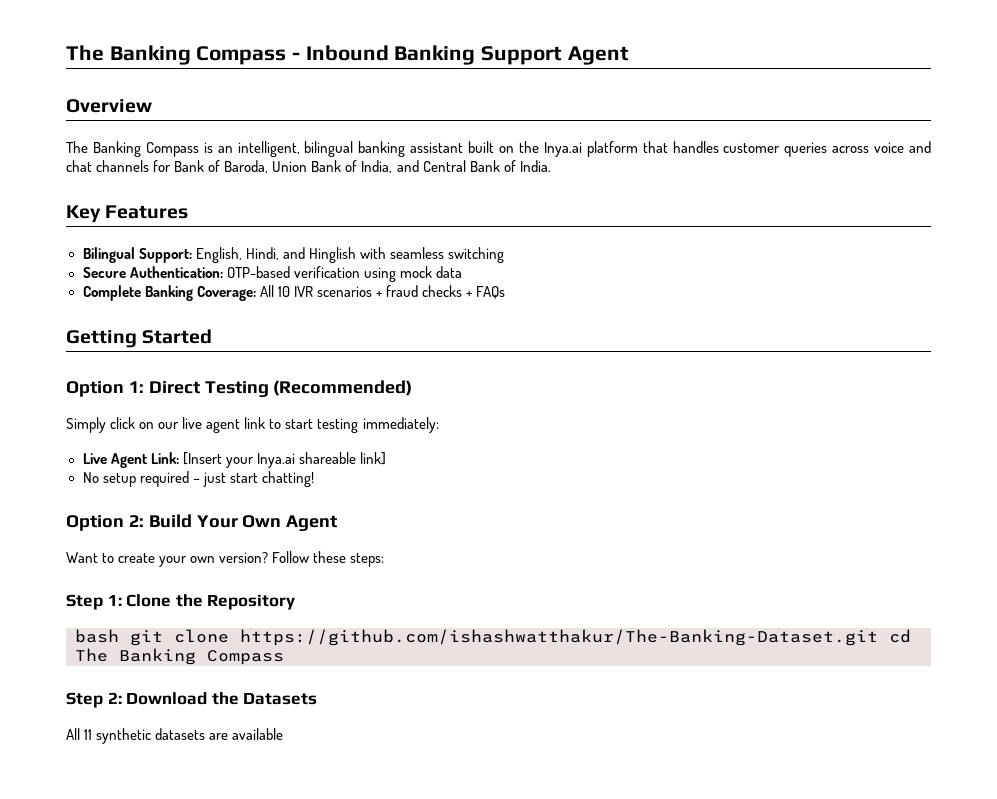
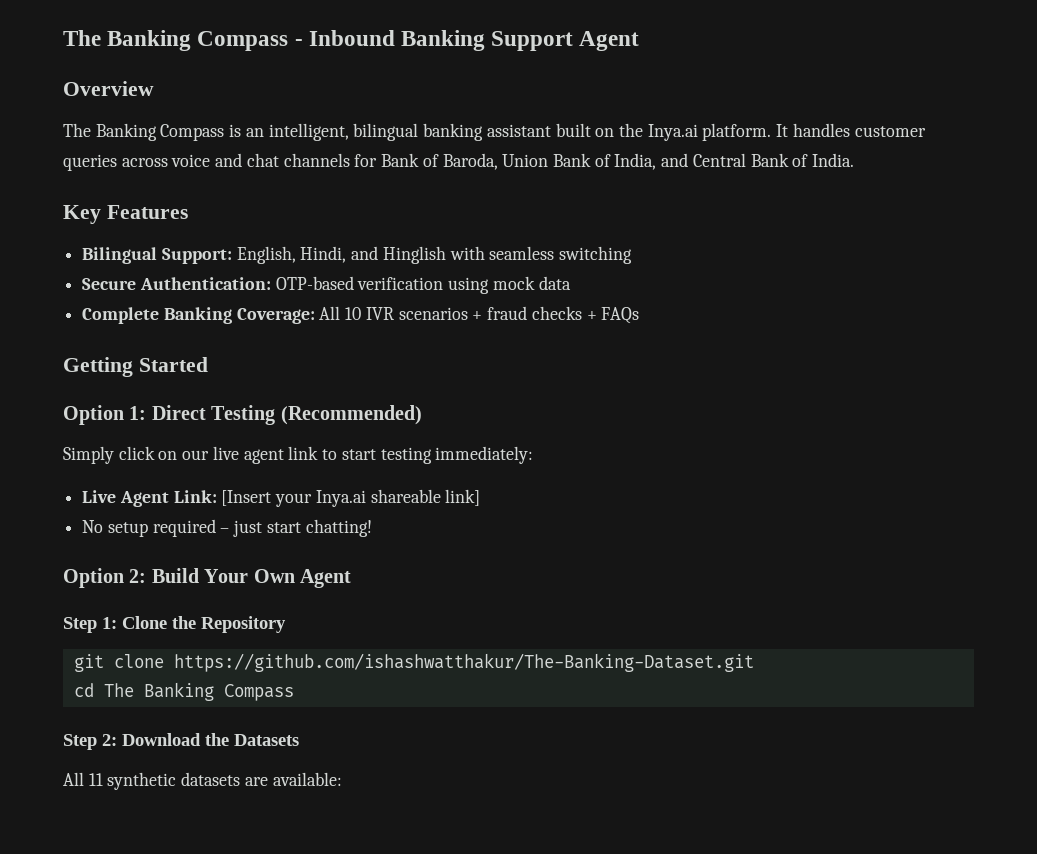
[586,141,668,157] platform that -> [702,123,789,141] platform. It
[66,551,385,567] // Want to create your own version? Follow these steps: -> (351, 578) none
[75,629,119,643] bash -> (286, 624) none
(878, 637) none -> (754, 662) //
[232,728,284,740] available -> [272,772,342,786] available:

